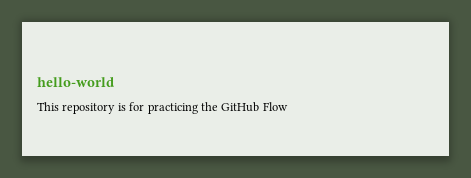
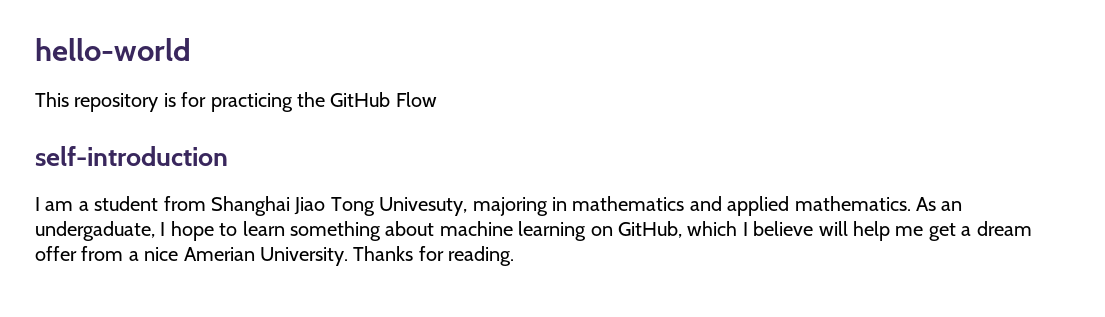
(288, 106) none -> [35,146,228,166] [35,196,963,216] [35,221,1032,241] [35,246,515,266] // self-introduction // I am a student from Shanghai Jiao Tong Univesuty, majoring in mathematics and applied mathematics. As an undergaduate, I hope to learn something about machine learning on GitHub, which I believe will help me get a dream offer from a nice Amerian University. Thanks for reading.

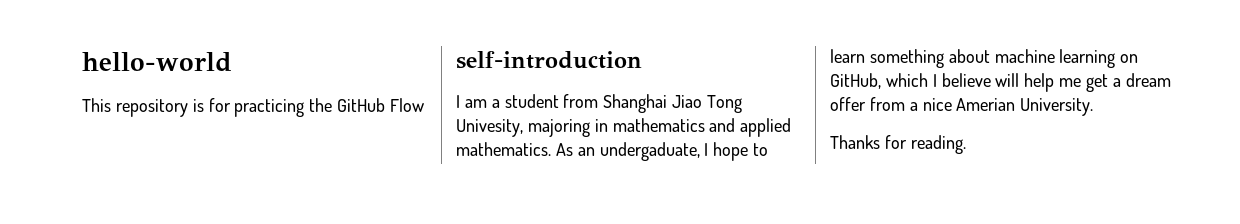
[379,197,468,216] Univesuty, -> [456,119,523,137] Univesity,
(348, 256) none -> (1094, 107) //

